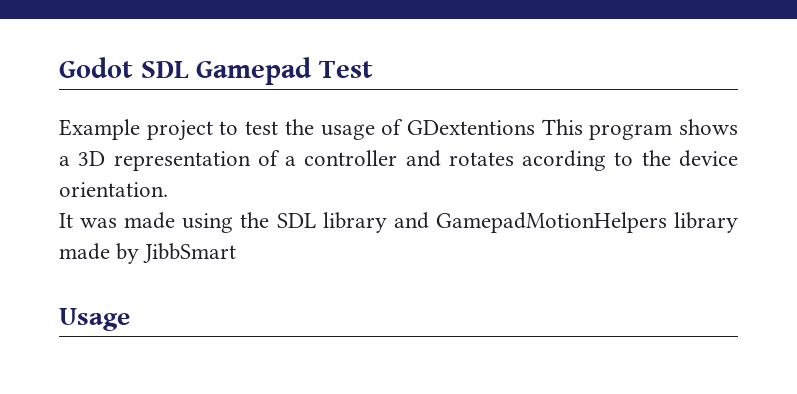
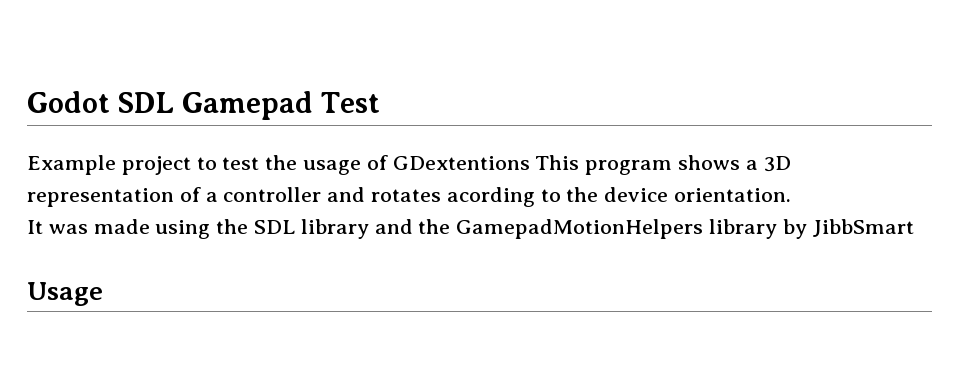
(429, 220) none -> [418,219,451,234] the
[59,243,110,260] made -> (778, 229) none

